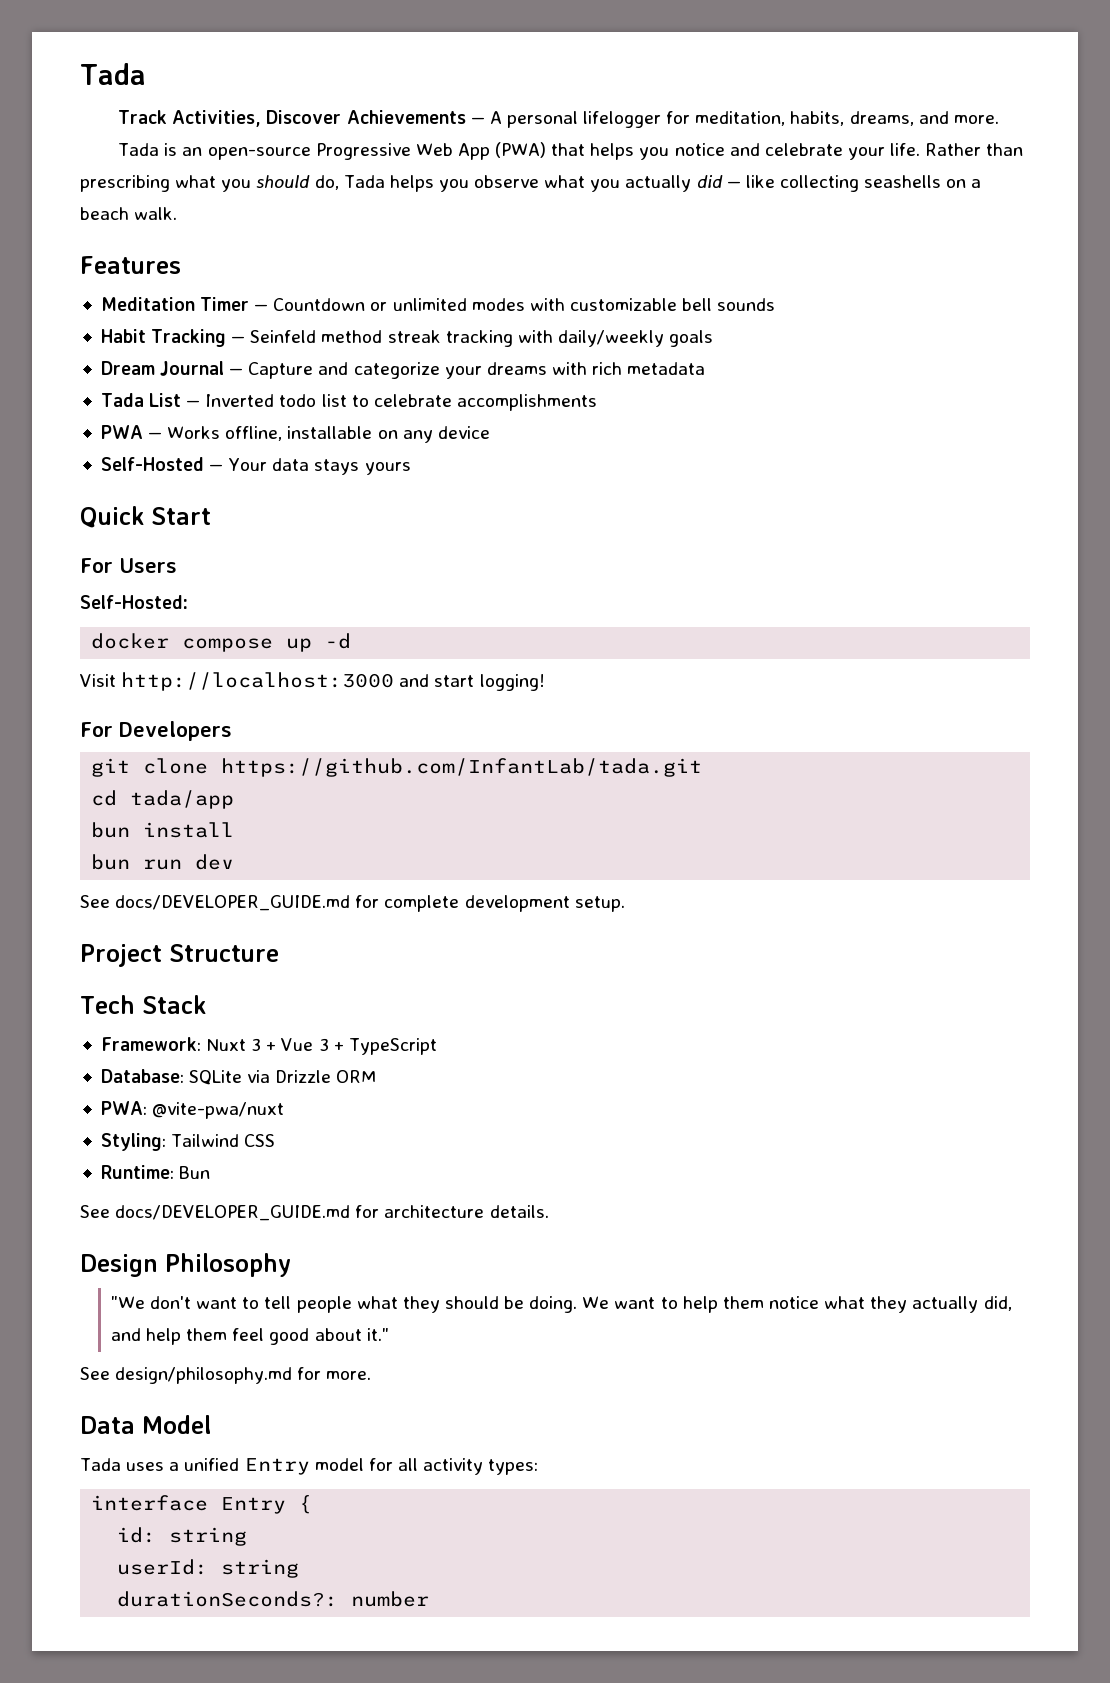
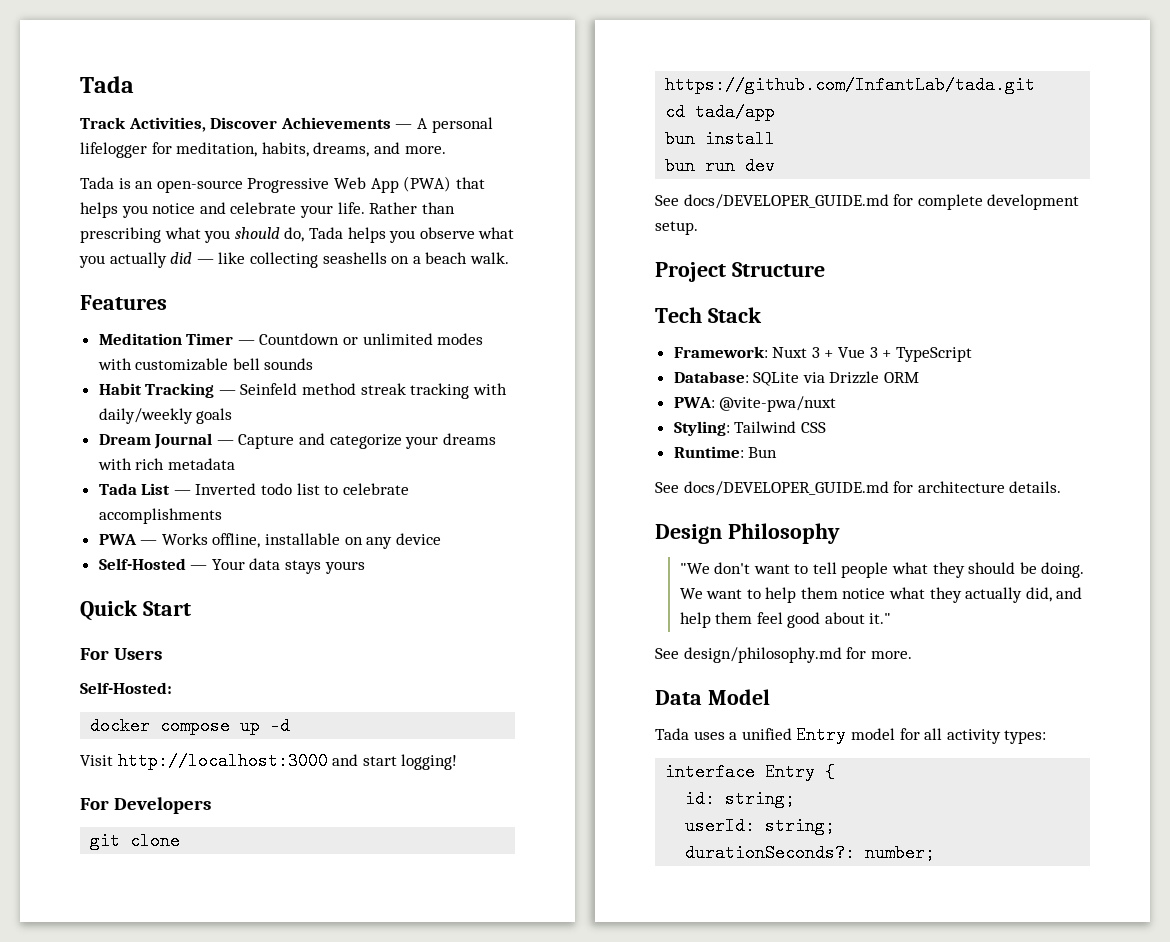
[169,1527,248,1546] string -> [725,790,796,808] string;
[221,1559,300,1578] string -> [765,817,836,835] string;
[351,1591,430,1607] number -> [865,844,936,862] number;

